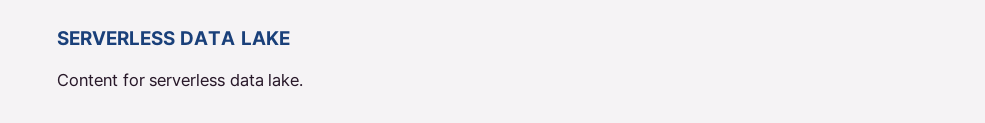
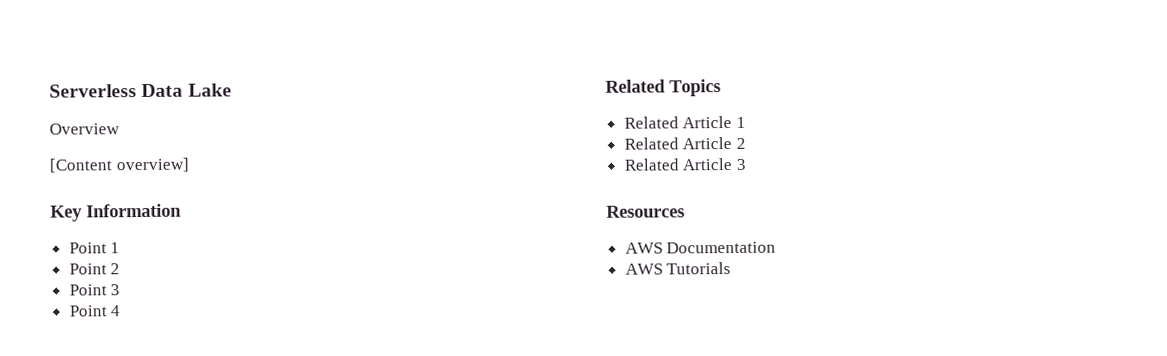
[57,31,290,46] [57,73,304,87] SERVERLESS DATA LAKE // Content for serverless data lake. -> [49,83,232,98] [49,123,120,135] [49,157,189,173] [50,203,182,222] [68,242,121,254] [68,263,121,275] [68,284,121,296] [68,305,121,317] [605,79,721,97] [623,115,746,129] [623,136,746,150] [623,157,746,171] [606,205,685,218] [624,241,777,254] [624,261,732,275] Serverless Data Lake // Overview // [Content overview] // Key Information // Point 1 // Point 2 // Point 3 // Point 4 // Related Topics // Related Article 1 // Related Article 2 // Related Article 3 // Resources // AWS Documentation // AWS Tutorials

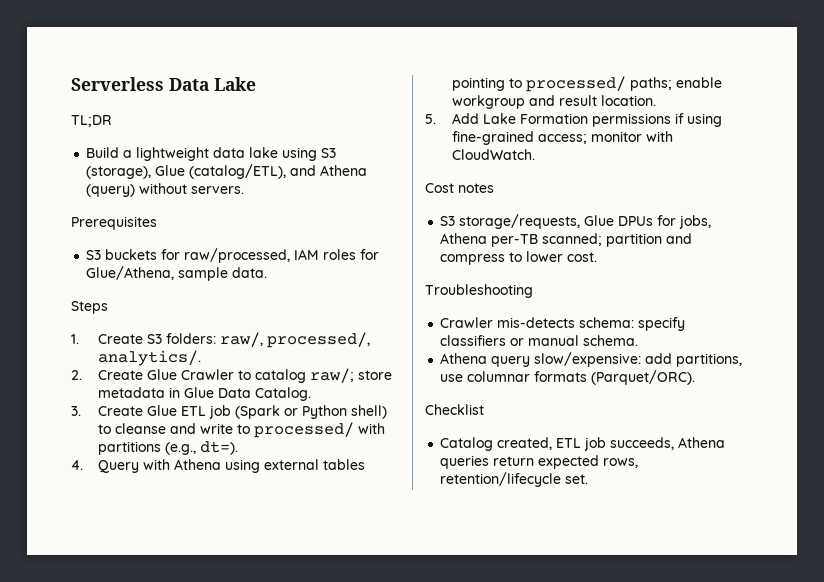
[49,123,120,135] [49,157,189,173] [50,203,182,222] [68,242,121,254] [68,263,121,275] [68,284,121,296] [68,305,121,317] [605,79,721,97] [623,115,746,129] [623,136,746,150] [623,157,746,171] [606,205,685,218] [624,241,777,254] [624,261,732,275] Overview // [Content overview] // Key Information // Point 1 // Point 2 // Point 3 // Point 4 // Related Topics // Related Article 1 // Related Article 2 // Related Article 3 // Resources // AWS Documentation // AWS Tutorials -> [71,115,112,127] [86,147,337,161] [86,164,368,179] [86,183,245,197] [71,216,157,230] [86,248,380,263] [86,266,268,281] [71,301,108,314] [71,332,371,348] [98,350,202,366] [71,368,393,383] [98,387,312,401] [71,405,388,419] [98,422,386,438] [98,441,239,455] [71,459,366,473] [452,76,723,92] [452,95,657,109] [425,113,723,127] [452,131,674,145] [452,149,536,160] [425,183,494,193] [440,214,712,229] [440,233,693,247] [440,251,598,265] [425,284,533,298] [440,317,686,331] [440,335,639,346] [440,352,743,367] [440,370,696,385] [425,404,484,415] [440,437,726,451] [440,455,639,469] [440,472,589,487] TL;DR // Build a lightweight data lake using S3 (storage), Glue (catalog/ETL), and Athena (query) without servers. // Prerequisites // S3 buckets for raw/processed, IAM roles for Glue/Athena, sample data. // Steps // 1. Create S3 folders: raw/, processed/, analytics/. // 2. Create Glue Crawler to catalog raw/; store metadata in Glue Data Catalog. // 3. Create Glue ETL job (Spark or Python shell) to cleanse and write to processed/ with partitions (e.g., dt=). // 4. Query with Athena using external tables pointing to processed/ paths; enable workgroup and result location. // 5. Add Lake Formation permissions if using fine-grained access; monitor with CloudWatch. // Cost notes // S3 storage/requests, Glue DPUs for jobs, Athena per-TB scanned; partition and compress to lower cost. // Troubleshooting // Crawler mis-detects schema: specify classifiers or manual schema. // Athena query slow/expensive: add partitions, use columnar formats (Parquet/ORC). // Checklist // Catalog created, ETL job succeeds, Athena queries return expected rows, retention/lifecycle set.

